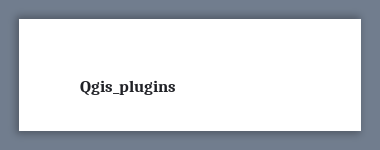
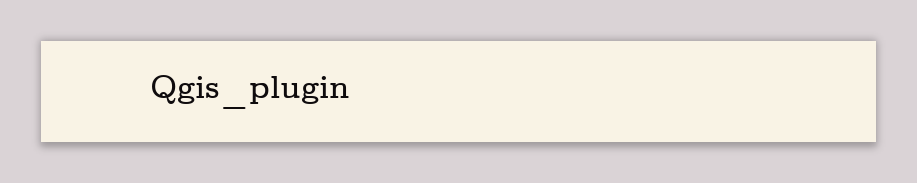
[80,80,176,96] Qgis_plugins -> [150,75,350,109] Qgis_plugin

